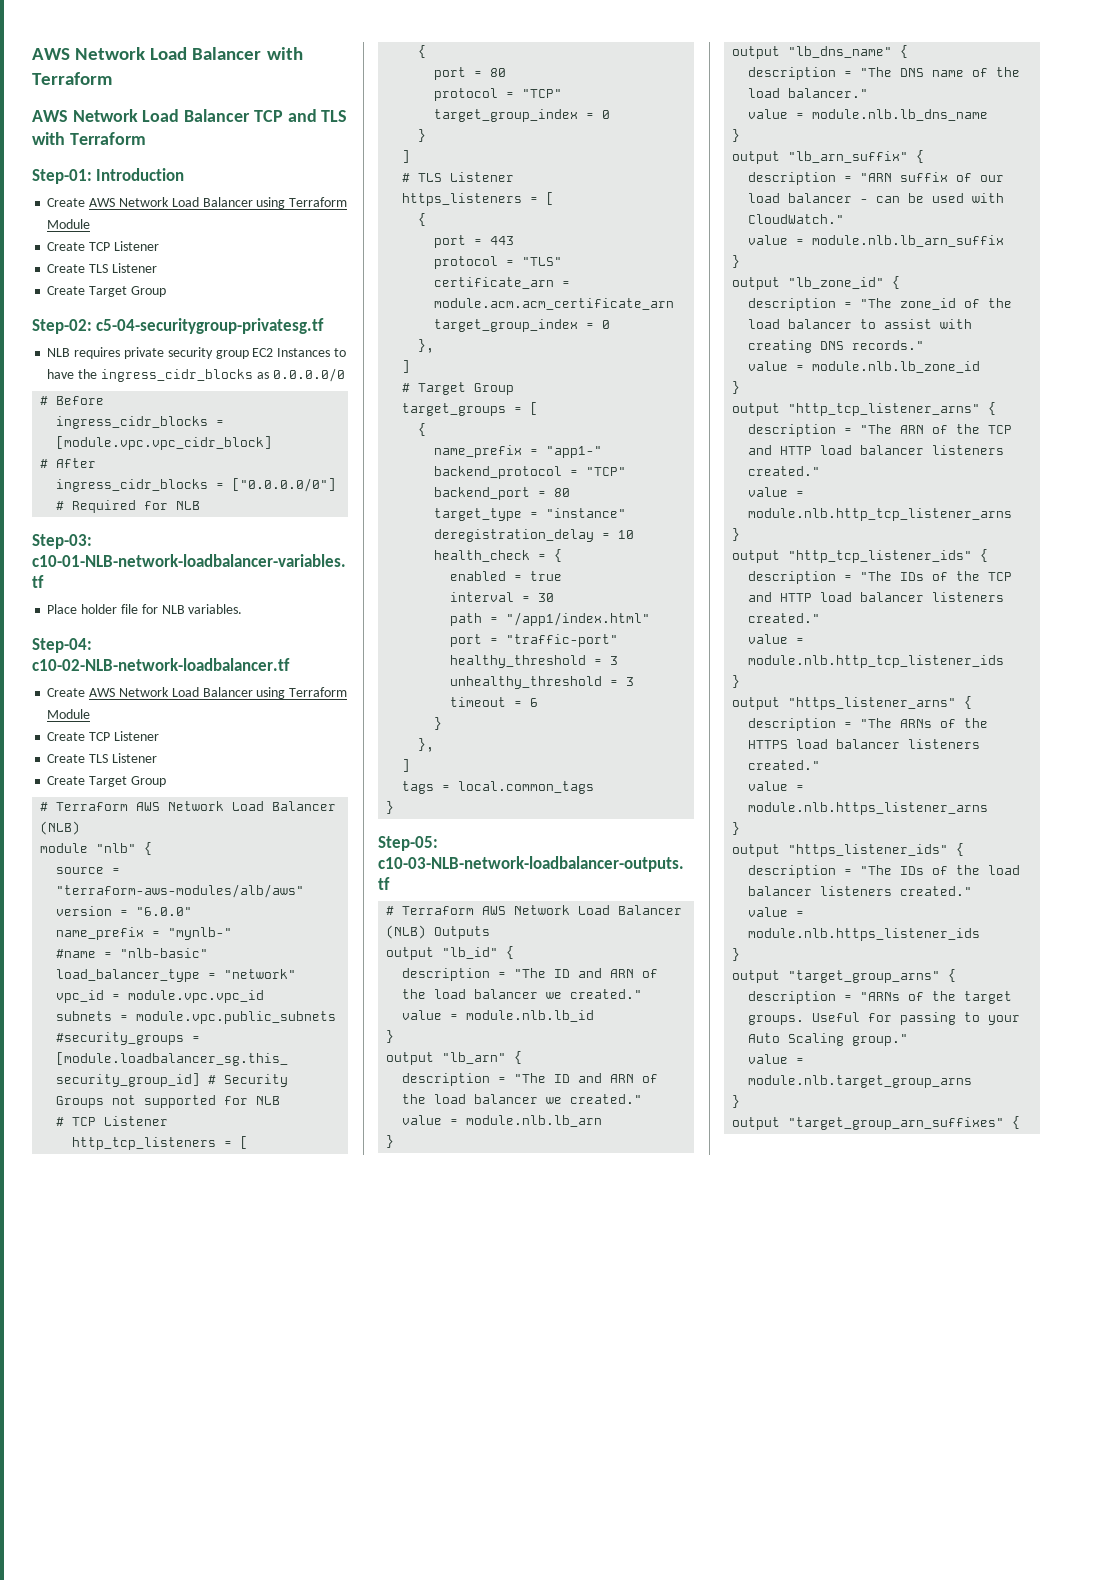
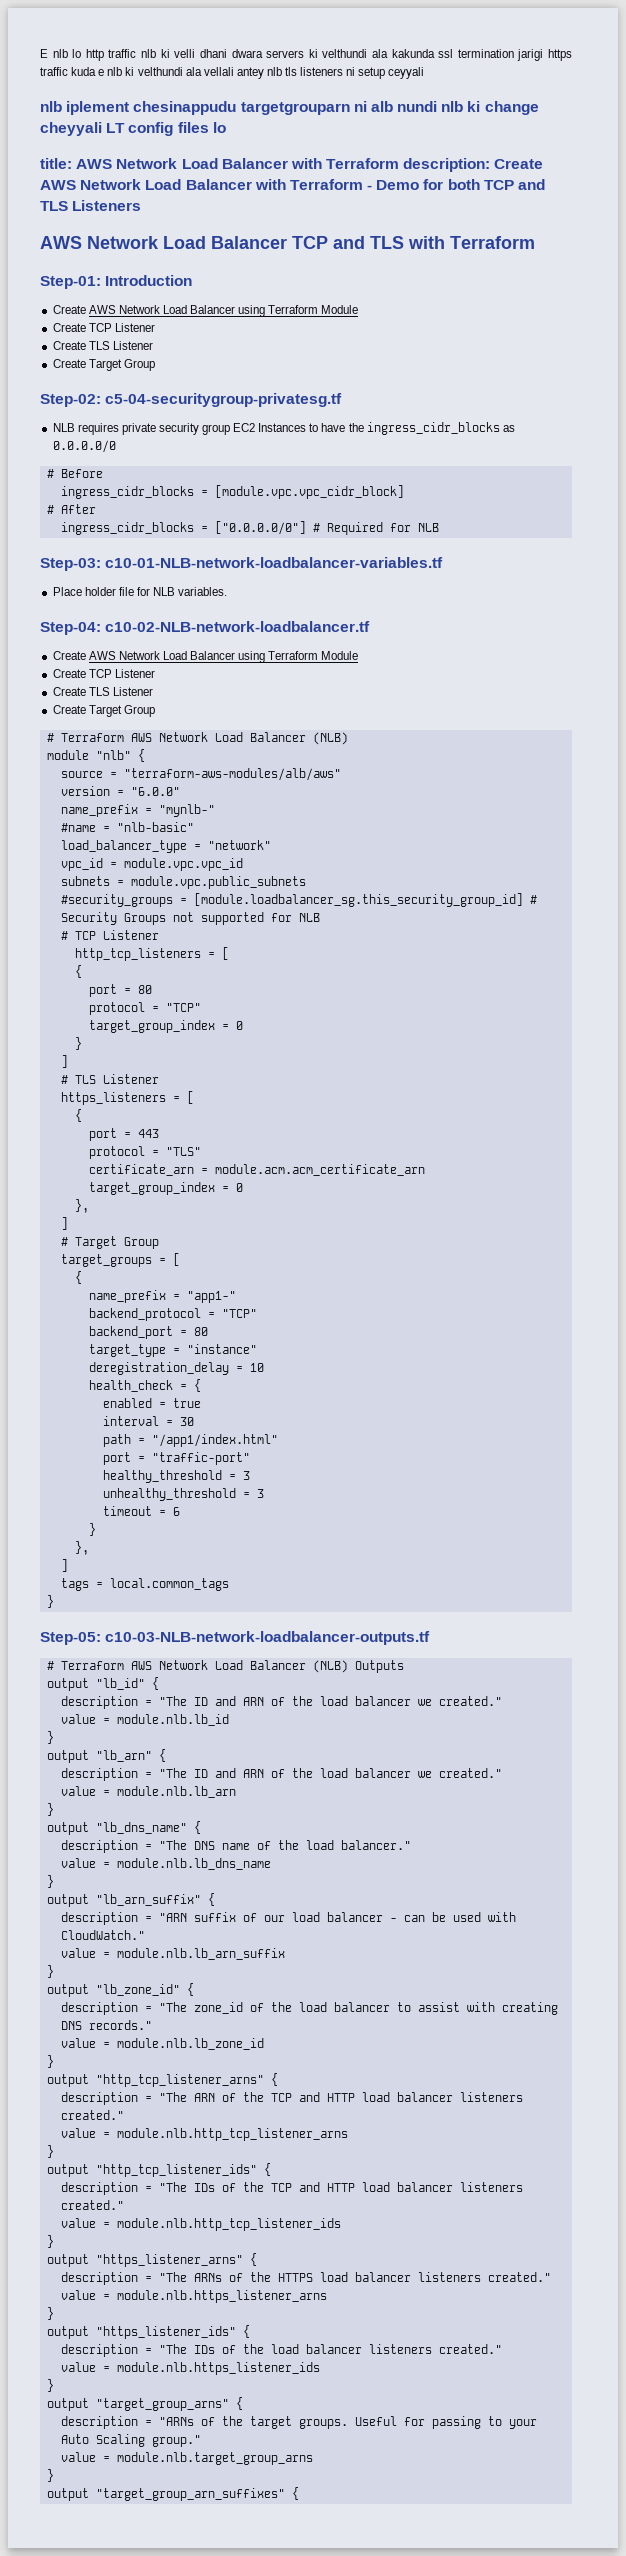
[32,47,303,60] [32,72,112,85] AWS Network Load Balancer with Terraform -> [40,49,572,61] [40,67,425,79] [40,101,539,115] [40,122,226,136] [40,158,544,172] [40,179,546,190] [40,200,142,211] E nlb lo http traffic nlb ki velli dhani dwara servers ki velthundi ala kakunda ssl termination jarigi https traffic kuda e nlb ki velthundi ala vellali antey nlb tls listeners ni setup ceyyali // nlb iplement chesinappudu targetgrouparn ni alb nundi nlb ki change cheyyali LT config files lo // title: AWS Network Load Balancer with Terraform description: Create AWS Network Load Balancer with Terraform - Demo for both TCP and TLS Listeners

